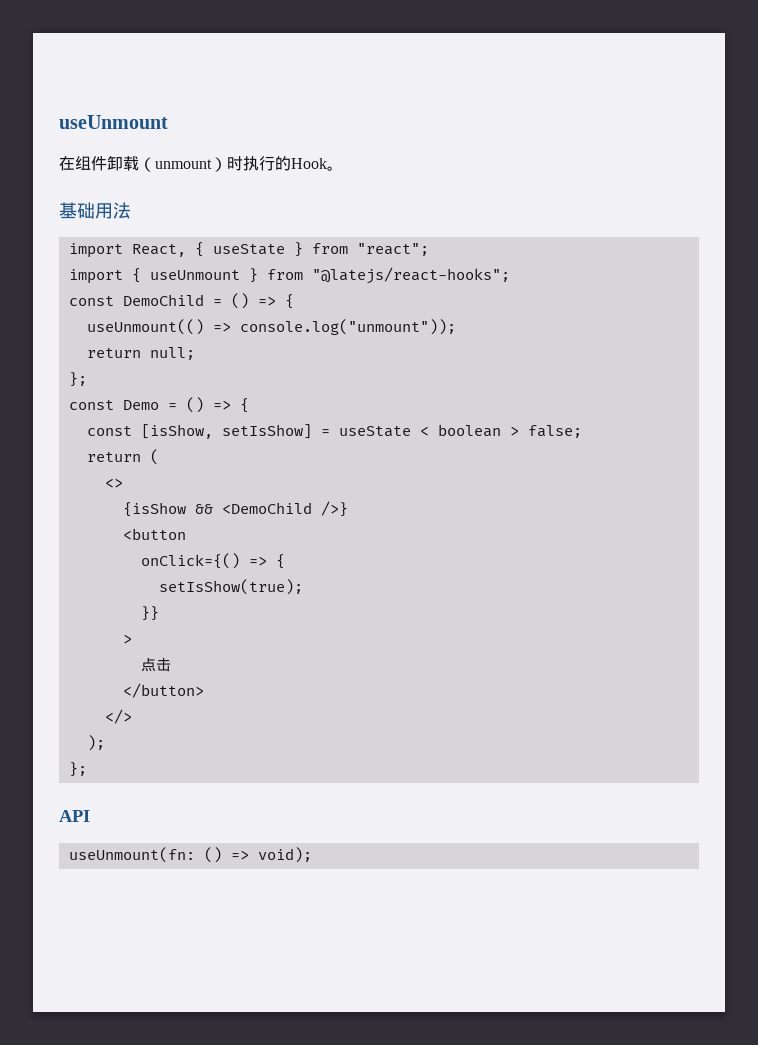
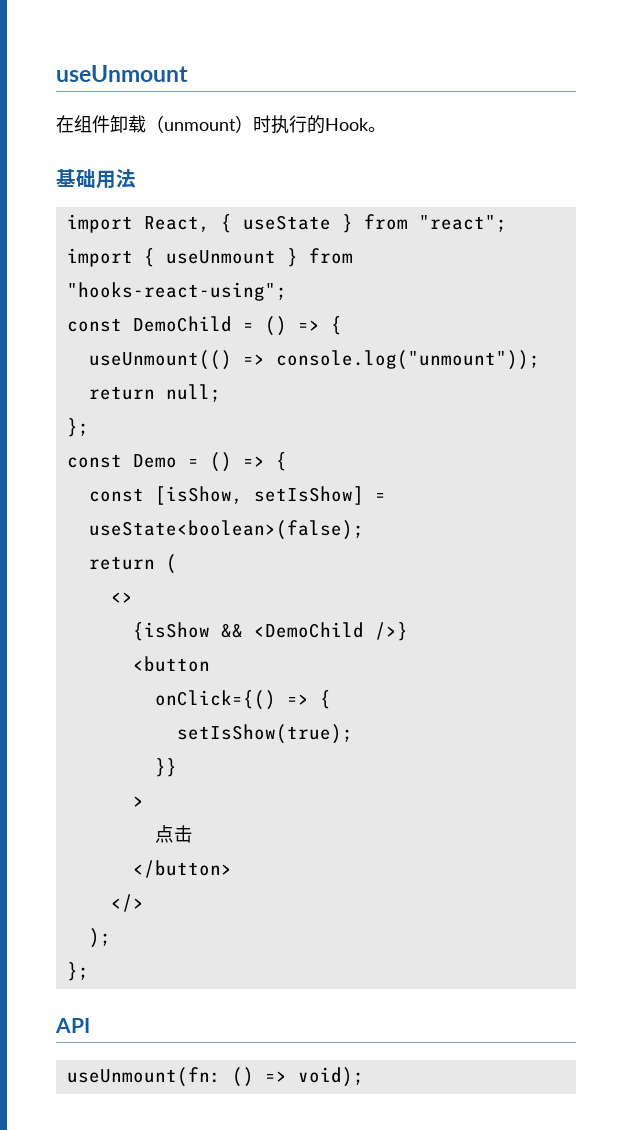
[311,267,510,284] "@latejs/react-hooks"; -> [66,282,287,301] "hooks-react-using";
[338,424,582,438] useState < boolean > false; -> [88,520,364,540] useState<boolean>(false);

